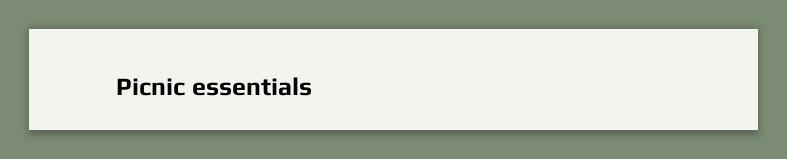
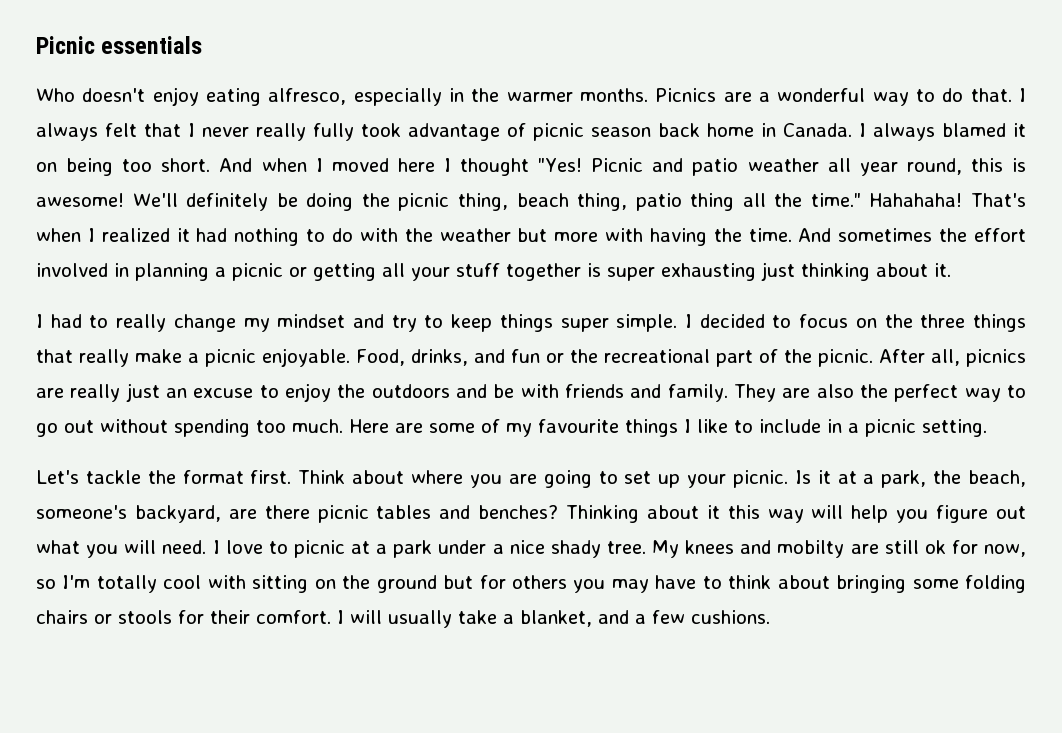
(312, 86) none -> [36,87,1027,106] [36,123,1026,141] [36,158,1026,176] [36,193,1026,211] [36,228,1027,246] [36,262,951,281] [36,314,1026,332] [36,348,1026,367] [36,383,1027,402] [36,419,987,437] [36,470,1027,488] [36,505,1026,523] [36,540,1026,558] [36,575,1027,593] [36,610,770,628] // Who doesn't enjoy eating alfresco, especially in the warmer months. Picnics are a wonderful way to do that. I always felt that I never really fully took advantage of picnic season back home in Canada. I always blamed it on being too short. And when I moved here I thought "Yes! Picnic and patio weather all year round, this is awesome! We'll definitely be doing the picnic thing, beach thing, patio thing all the time." Hahahaha! That's when I realized it had nothing to do with the weather but more with having the time. And sometimes the effort involved in planning a picnic or getting all your stuff together is super exhausting just thinking about it. // I had to really change my mindset and try to keep things super simple. I decided to focus on the three things that really make a picnic enjoyable. Food, drinks, and fun or the recreational part of the picnic. After all, picnics are really just an excuse to enjoy the outdoors and be with friends and family. They are also the perfect way to go out without spending too much. Here are some of my favourite things I like to include in a picnic setting. // Let's tackle the format first. Think about where you are going to set up your picnic. Is it at a park, the beach, someone's backyard, are there picnic tables and benches? Thinking about it this way will help you figure out what you will need. I love to picnic at a park under a nice shady tree. My knees and mobilty are still ok for now, so I'm totally cool with sitting on the ground but for others you may have to think about bringing some folding chairs or stools for their comfort. I will usually take a blanket, and a few cushions.

